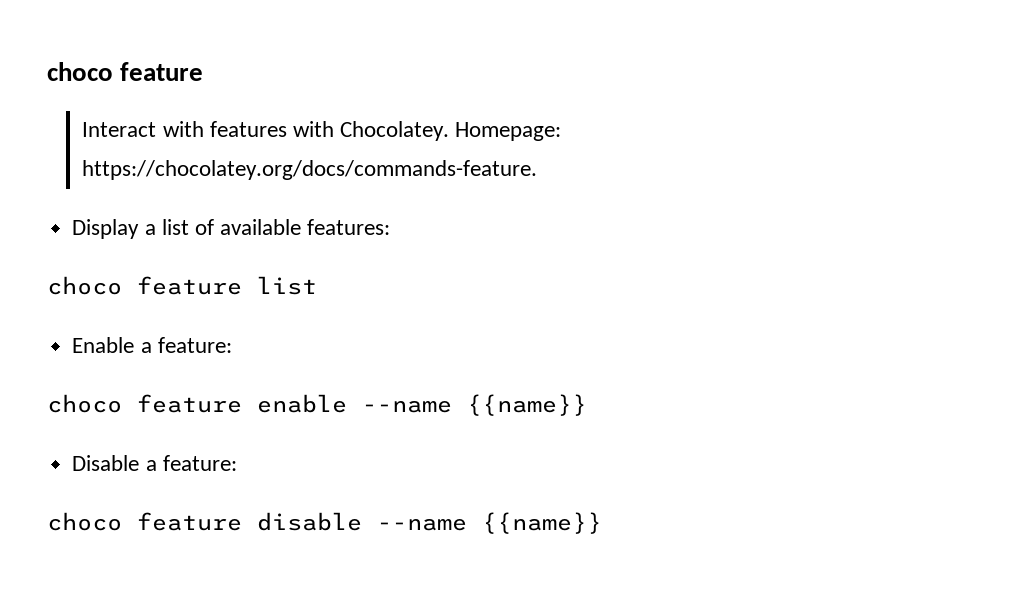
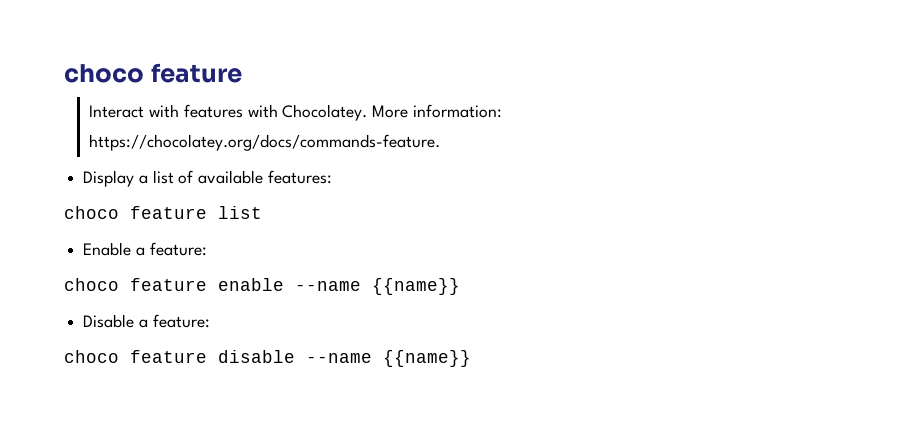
[455,122,562,141] Homepage: -> [372,104,502,118] More information:

